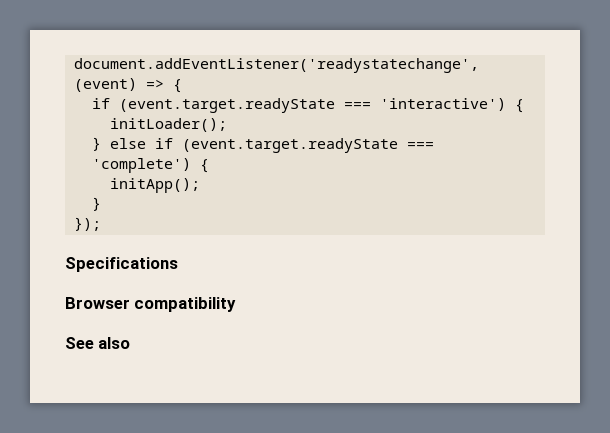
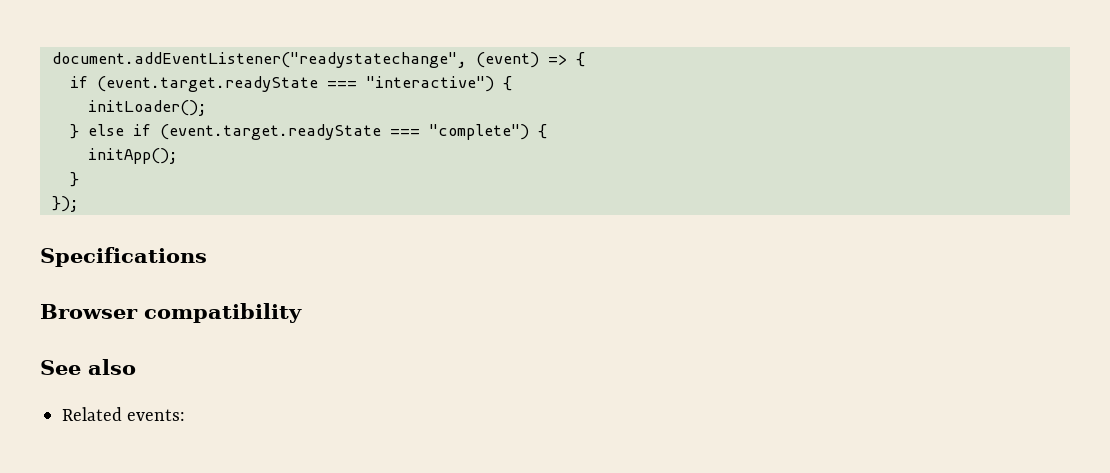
[74,58,479,73] document.addEventListener('readystatechange', -> [52,52,467,68] document.addEventListener("readystatechange",
[380,98,506,111] 'interactive') -> [366,76,494,92] "interactive")
[92,158,191,173] 'complete') -> [429,124,529,140] "complete")
(131, 343) none -> [62,407,186,421] // Related events:

